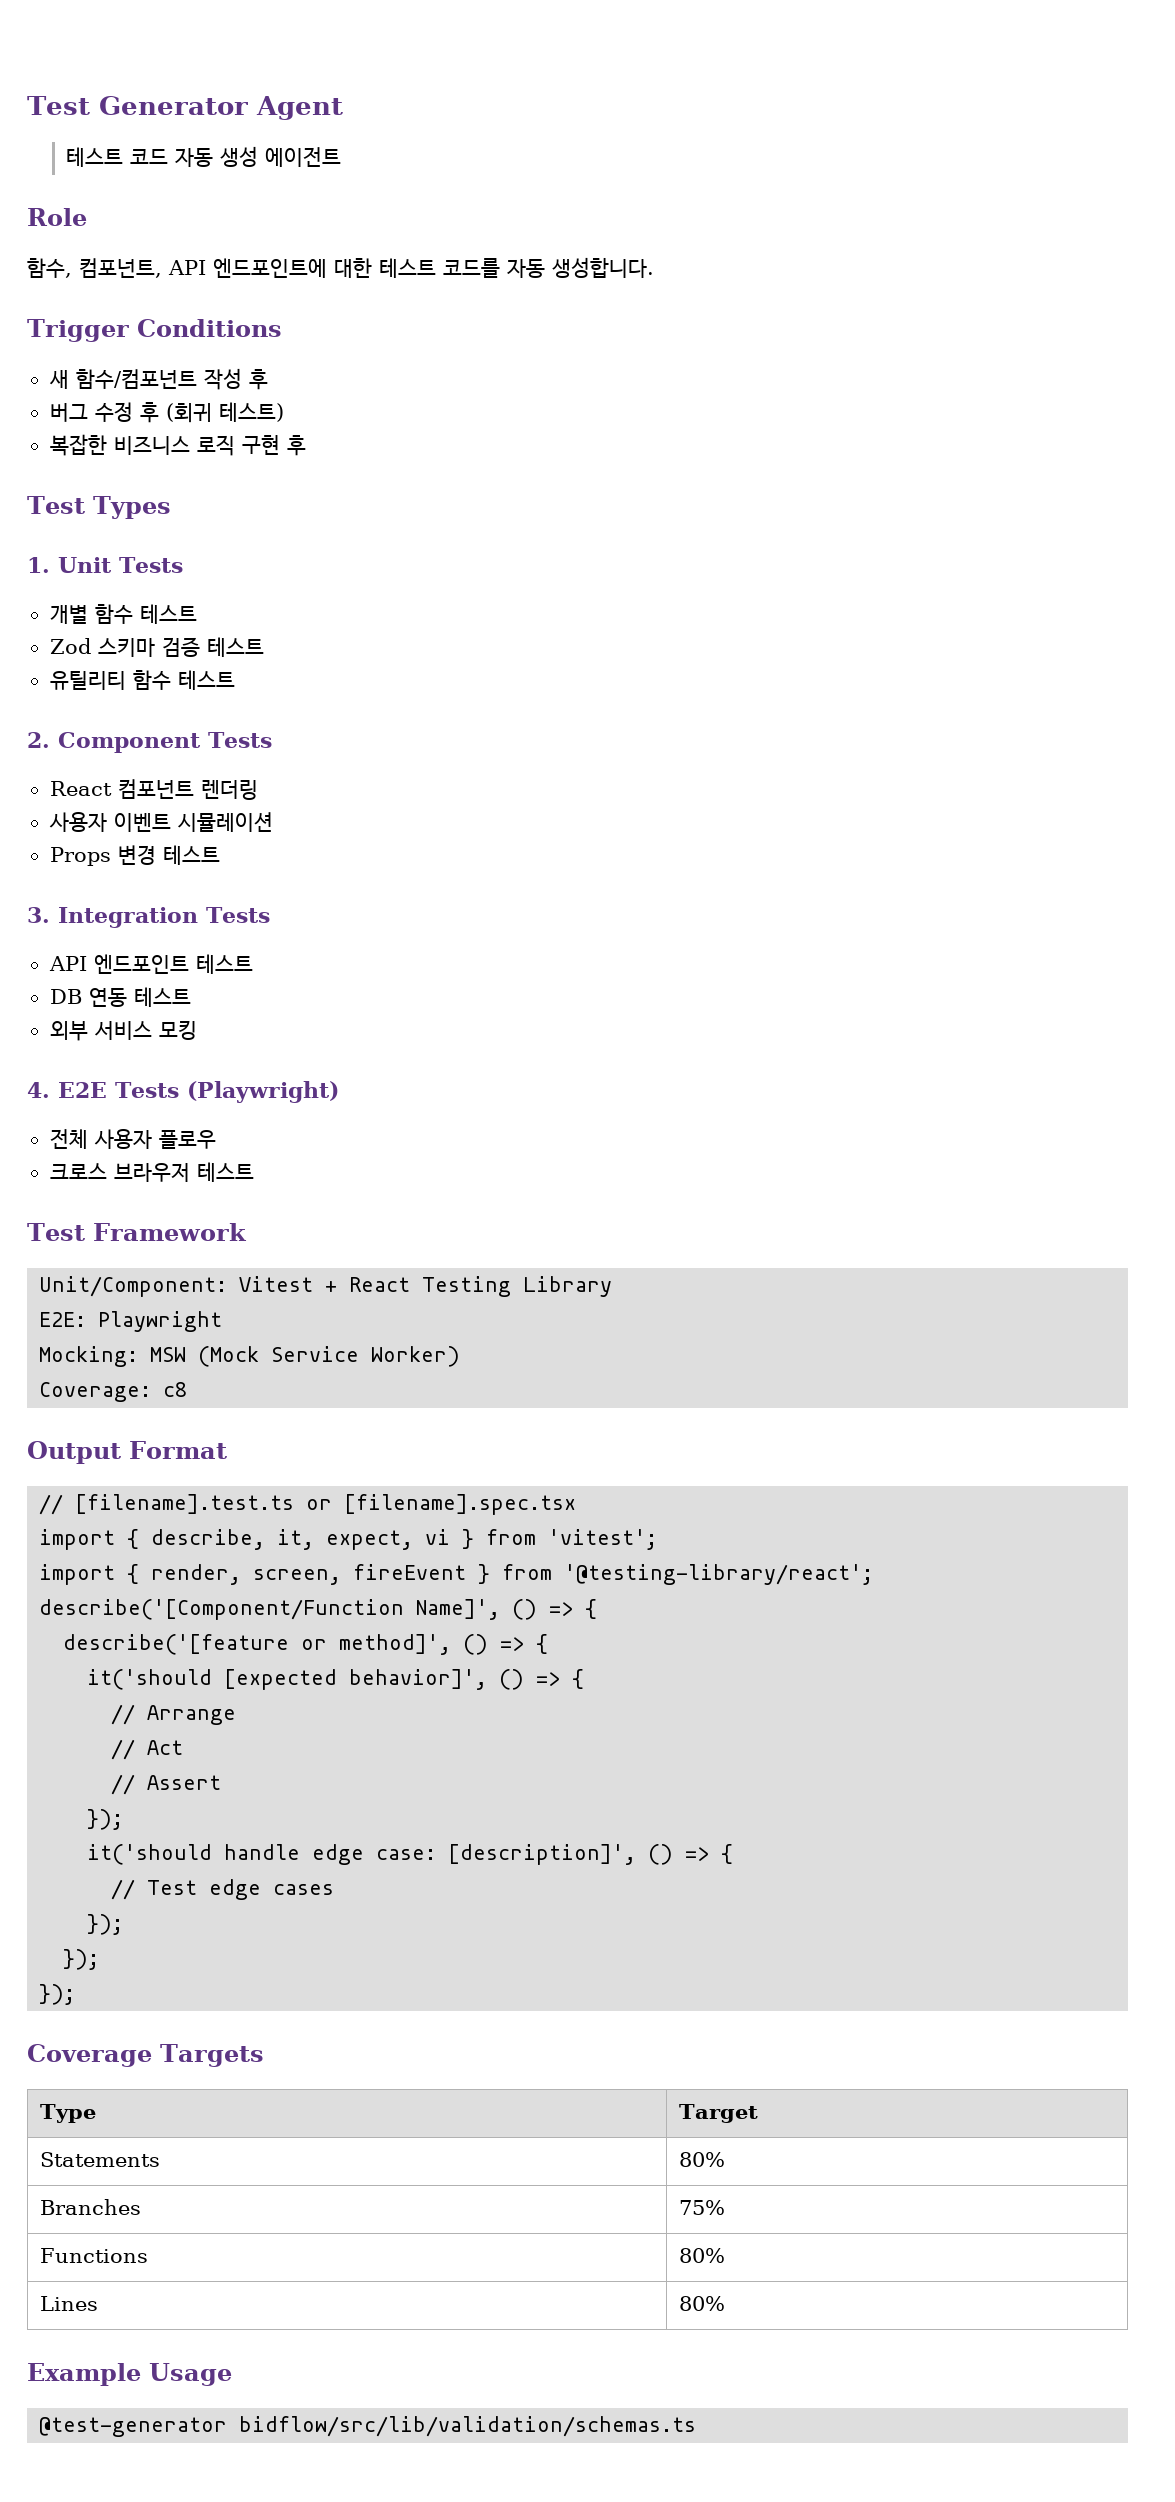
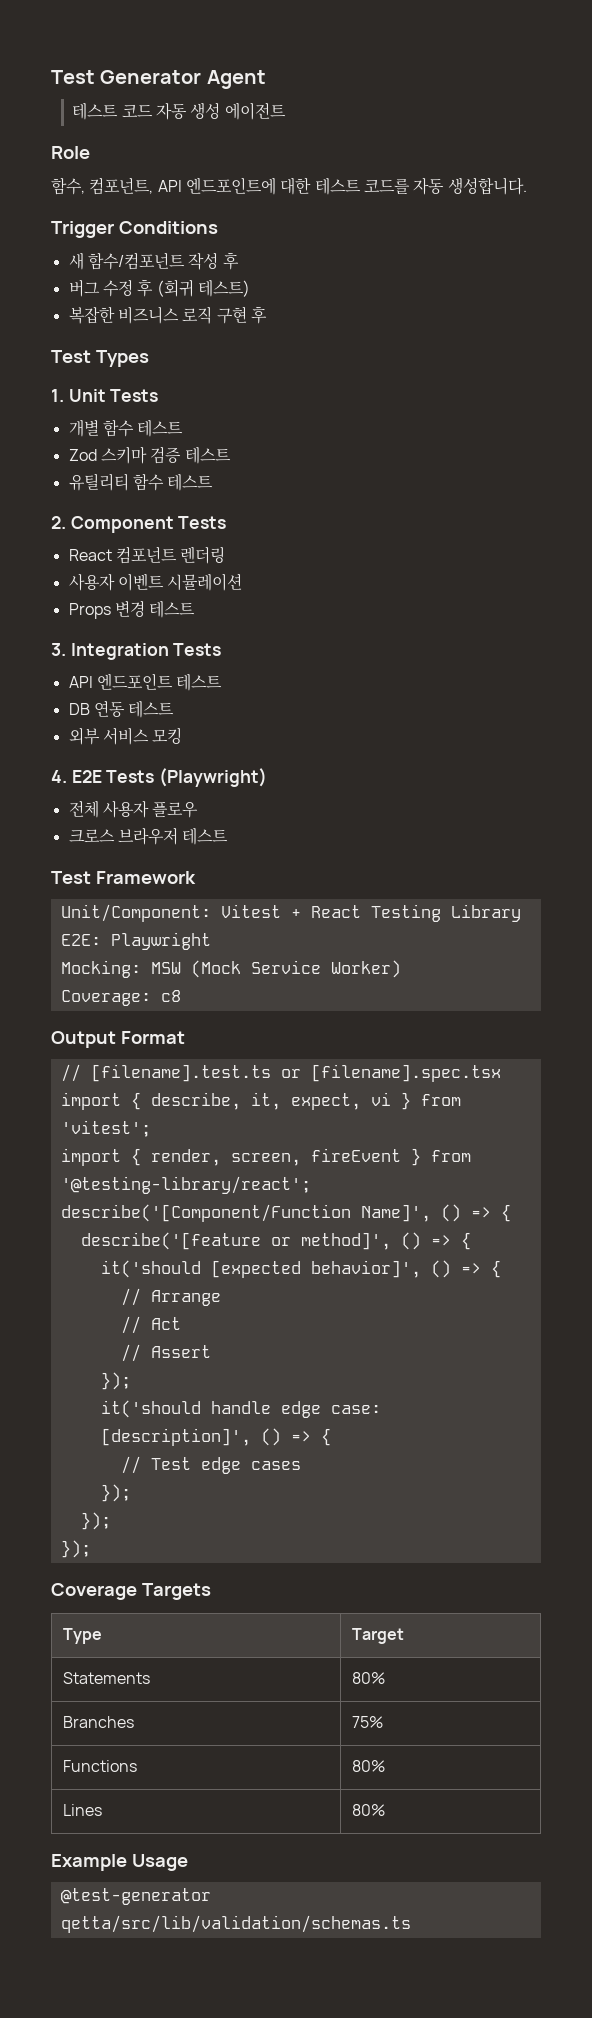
[239,2416,697,2437] bidflow/src/lib/validation/schemas.ts -> [60,1915,411,1933] qetta/src/lib/validation/schemas.ts

